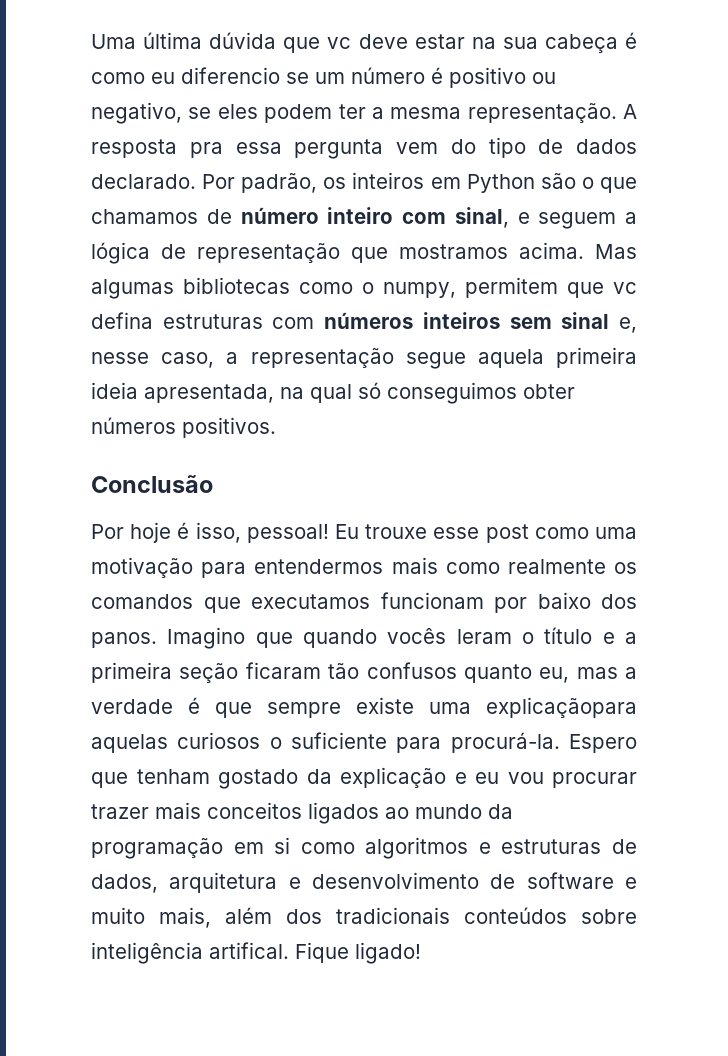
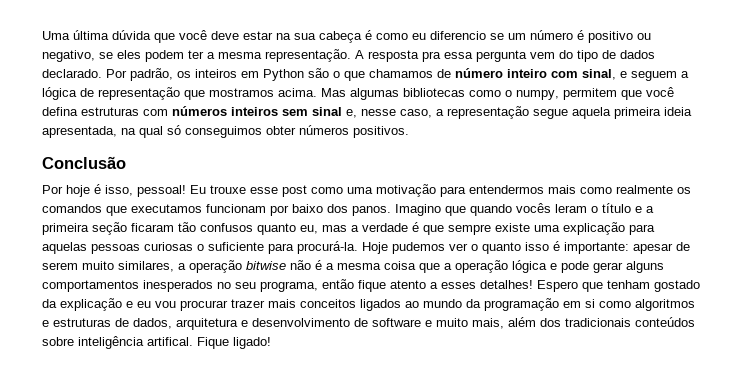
[327,37,352,49] vc -> [179,30,207,40] você
[613,282,637,294] vc -> [646,87,674,97] você
[486,697,637,718] [91,732,560,753] explicaçãopara aquelas curiosos o suficiente para procurá-la. -> [563,222,655,235] [42,241,690,254] [42,260,664,273] [42,279,533,292] explicação para aquelas pessoas curiosas o suficiente para procurá-la. Hoje pudemos ver o quanto isso é importante: apesar de serem muito similares, a operação bitwise não é a mesma coisa que a operação lógica e pode gerar alguns comportamentos inesperados no seu programa, então fique atento a esses detalhes!

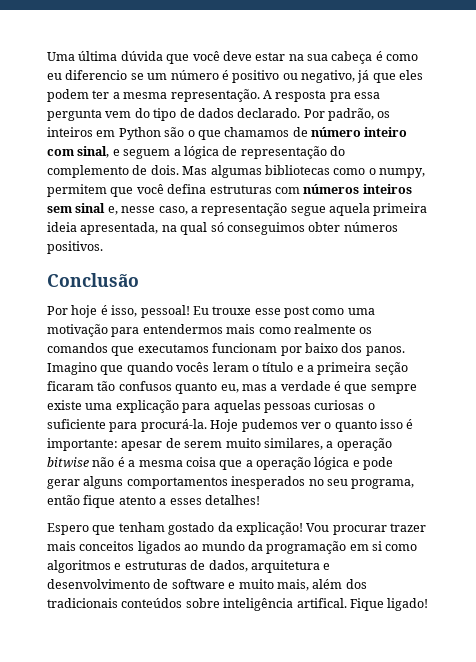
[99,52,113,59] se -> [357,70,396,83] já que
[184,88,317,100] que mostramos acima. -> [330,146,345,156] [47,165,179,178] do complemento de dois.
(533, 284) none -> (260, 500) //
[60,298,176,311] explicação e eu vou -> [235,522,330,535] explicação! Vou

